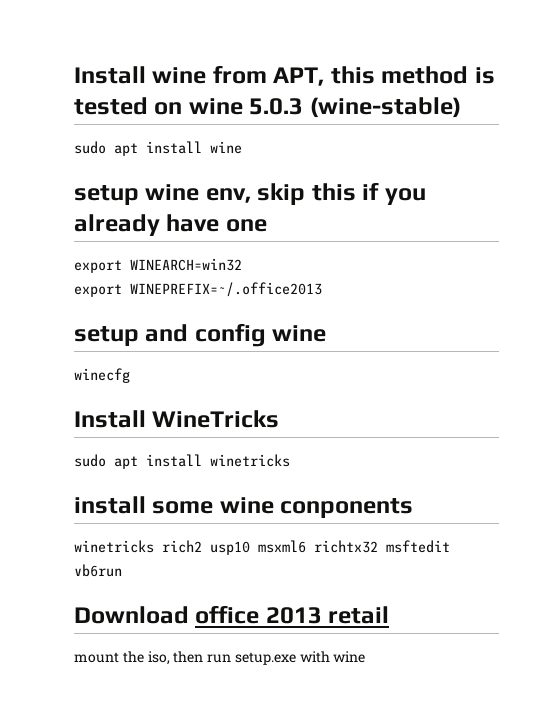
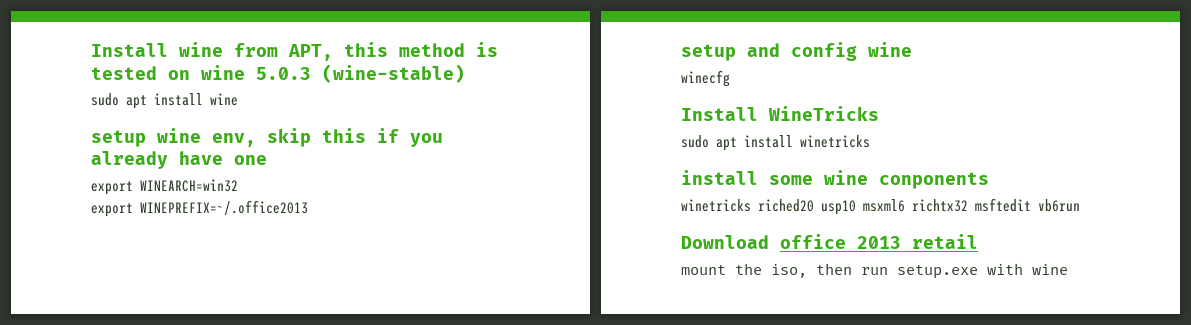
[162,540,202,553] rich2 -> [758,199,814,212] riched20

